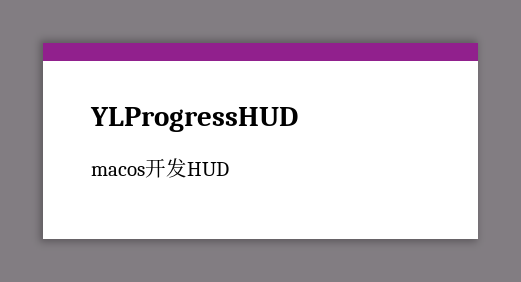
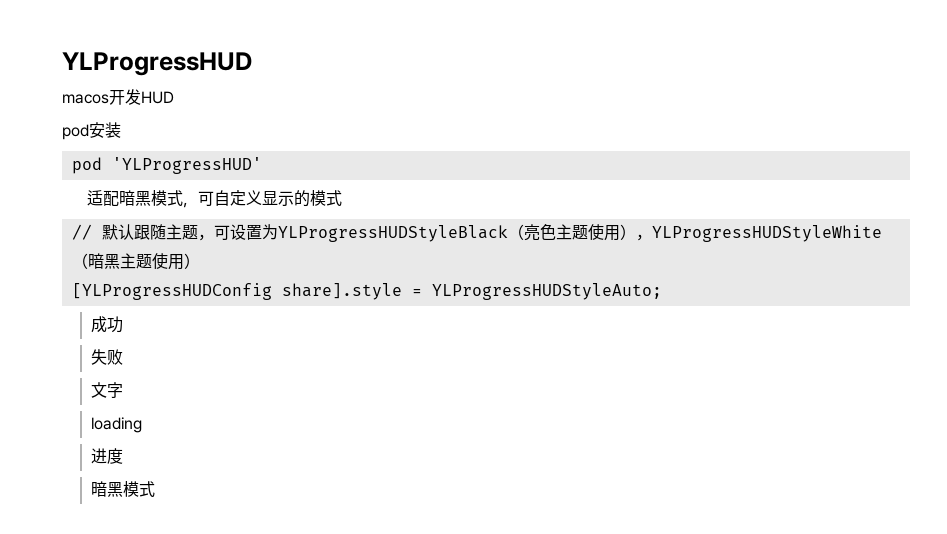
(229, 169) none -> [62,122,121,140] [71,157,262,174] [86,190,342,208] [71,224,882,242] [71,253,200,270] [71,283,662,300] [91,316,124,333] [91,349,124,365] [91,382,124,398] [91,417,143,433] [91,448,124,464] [91,481,156,497] // pod安装 // pod 'YLProgressHUD' // 适配暗黑模式，可自定义显示的模式 // // 默认跟随主题，可设置为YLProgressHUDStyleBlack（亮色主题使用），YLProgressHUDStyleWhite（暗黑主题使用） // [YLProgressHUDConfig share].style = YLProgressHUDStyleAuto; // 成功 // 失败 // 文字 // loading // 进度 // 暗黑模式

